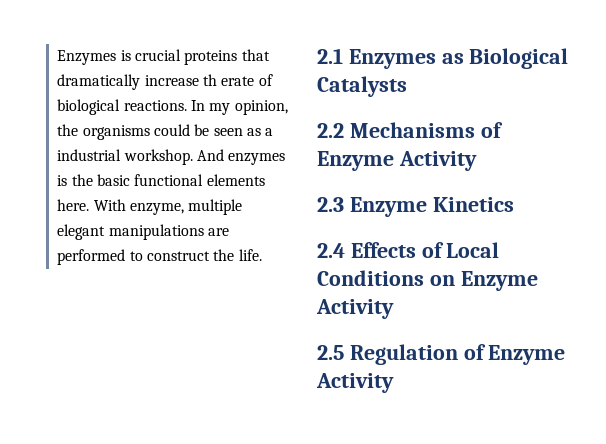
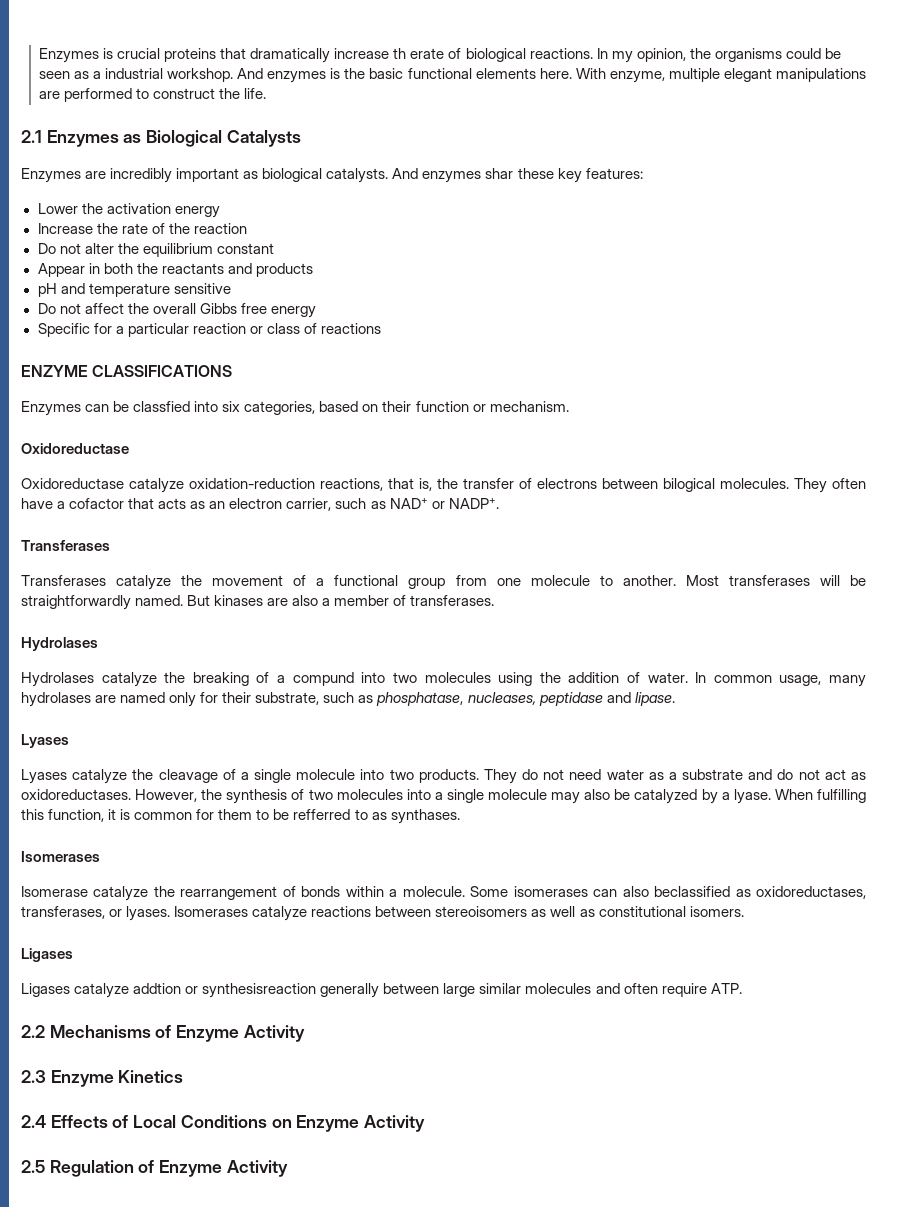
(407, 86) none -> [21,168,643,183] [37,203,220,218] [37,223,247,234] [37,243,274,257] [37,263,313,277] [37,283,231,297] [37,303,316,318] [37,323,381,337] [21,365,233,377] [21,401,569,416] [21,443,129,454] [21,478,866,493] [21,498,499,511] [21,540,110,551] [21,575,866,590] [21,595,495,610] [21,637,98,651] [21,672,866,687] [21,692,675,707] [21,734,69,748] [21,769,866,784] [21,789,867,804] [21,809,460,824] [21,851,100,862] [21,886,866,901] [21,906,744,921] [21,948,73,962] [21,983,742,998] // Enzymes are incredibly important as biological catalysts. And enzymes shar these key features: // Lower the activation energy // Increase the rate of the reaction // Do not alter the equilibrium constant // Appear in both the reactants and products // pH and temperature sensitive // Do not affect the overall Gibbs free energy // Specific for a particular reaction or class of reactions // ENZYME CLASSIFICATIONS // Enzymes can be classfied into six categories, based on their function or mechanism. // Oxidoreductase // Oxidoreductase catalyze oxidation-reduction reactions, that is, the transfer of electrons between bilogical molecules. They often have a cofactor that acts as an electron carrier, such as NAD+ or NADP+. // Transferases // Transferases catalyze the movement of a functional group from one molecule to another. Most transferases will be straightforwardly named. But kinases are also a member of transferases. // Hydrolases // Hydrolases catalyze the breaking of a compund into two molecules using the addition of water. In common usage, many hydrolases are named only for their substrate, such as phosphatase, nucleases, peptidase and lipase. // Lyases // Lyases catalyze the cleavage of a single molecule into two products. They do not need water as a substrate and do not act as oxidoreductases. However, the synthesis of two molecules into a single molecule may also be catalyzed by a lyase. When fulfilling this function, it is common for them to be refferred to as synthases. // Isomerases // Isomerase catalyze the rearrangement of bonds within a molecule. Some isomerases can also beclassified as oxidoreductases, transferases, or lyases. Isomerases catalyze reactions between stereoisomers as well as constitutional isomers. // Ligases // Ligases catalyze addtion or synthesisreaction generally between large similar molecules and often require ATP.

